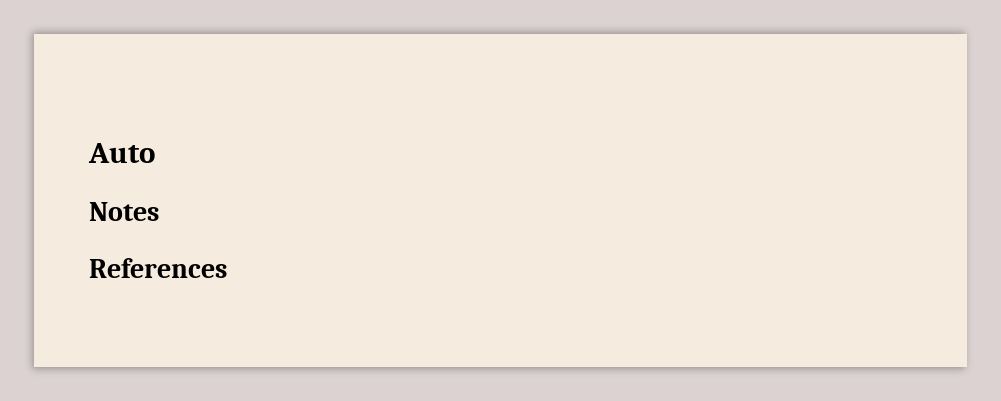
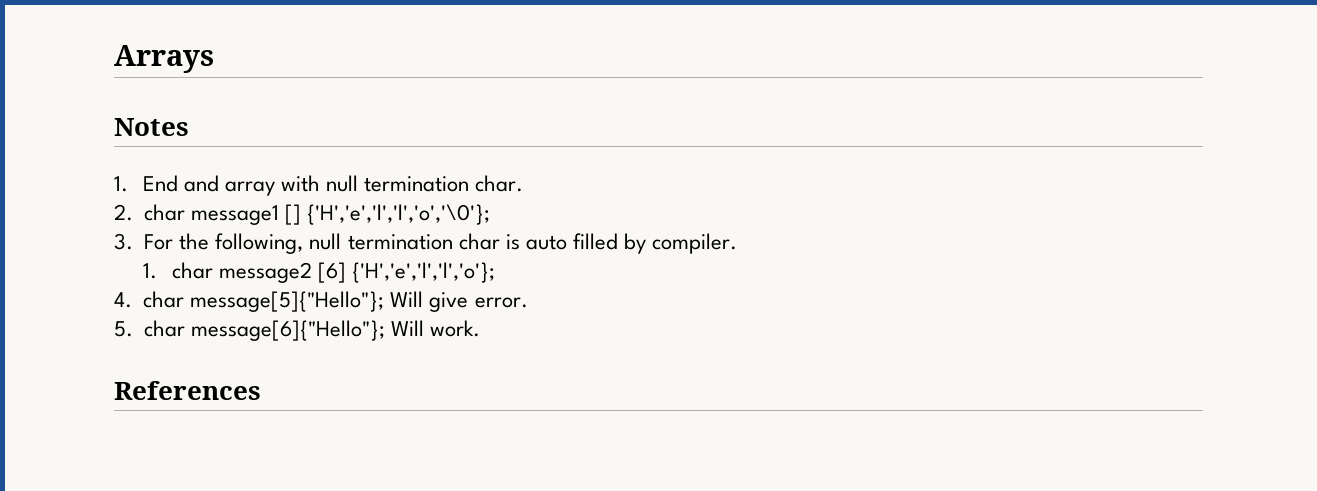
[88,143,155,163] Auto -> [114,45,214,73] Arrays
(159, 211) none -> [114,175,524,196] [114,204,491,225] [114,233,737,254] [142,262,496,283] [114,291,528,312] [114,320,481,341] // 1. End and array with null termination char. // 2. char message1 [] {'H','e','l','l','o','\0'}; // 3. For the following, null termination char is auto filled by compiler. // 1. char message2 [6] {'H','e','l','l','o'}; // 4. char message[5]{"Hello"}; Will give error. // 5. char message[6]{"Hello"}; Will work.

